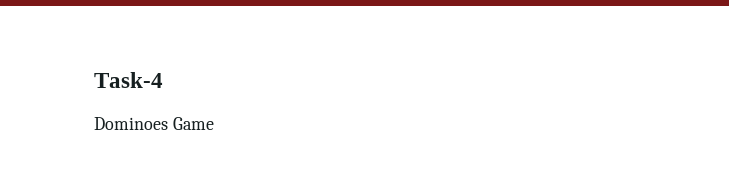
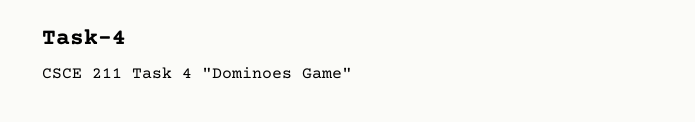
[94,117,214,130] Dominoes Game -> [42,67,352,79] CSCE 211 Task 4 "Dominoes Game"

